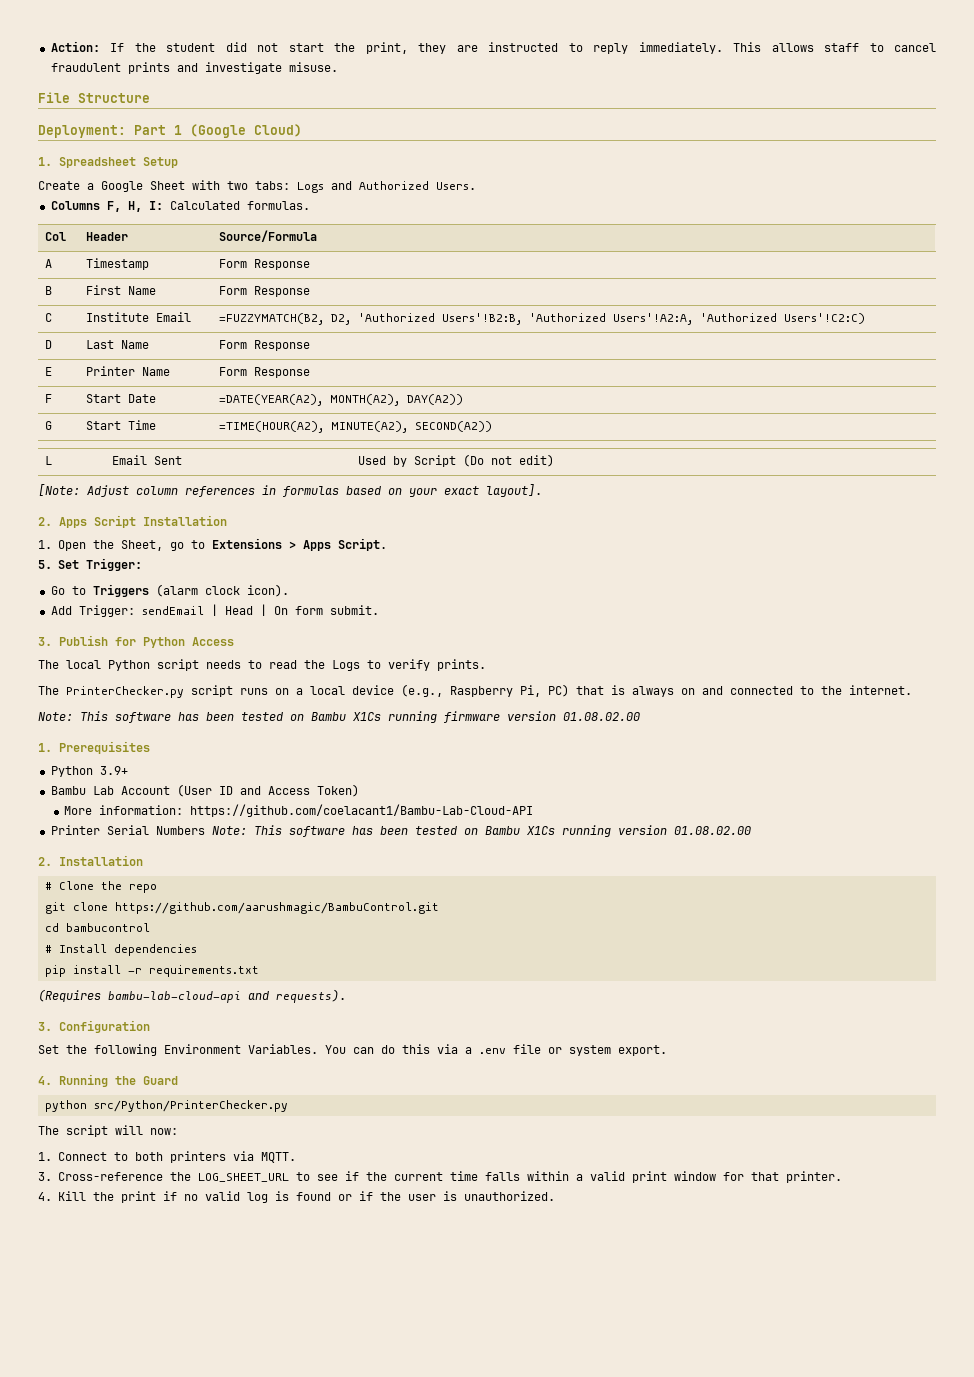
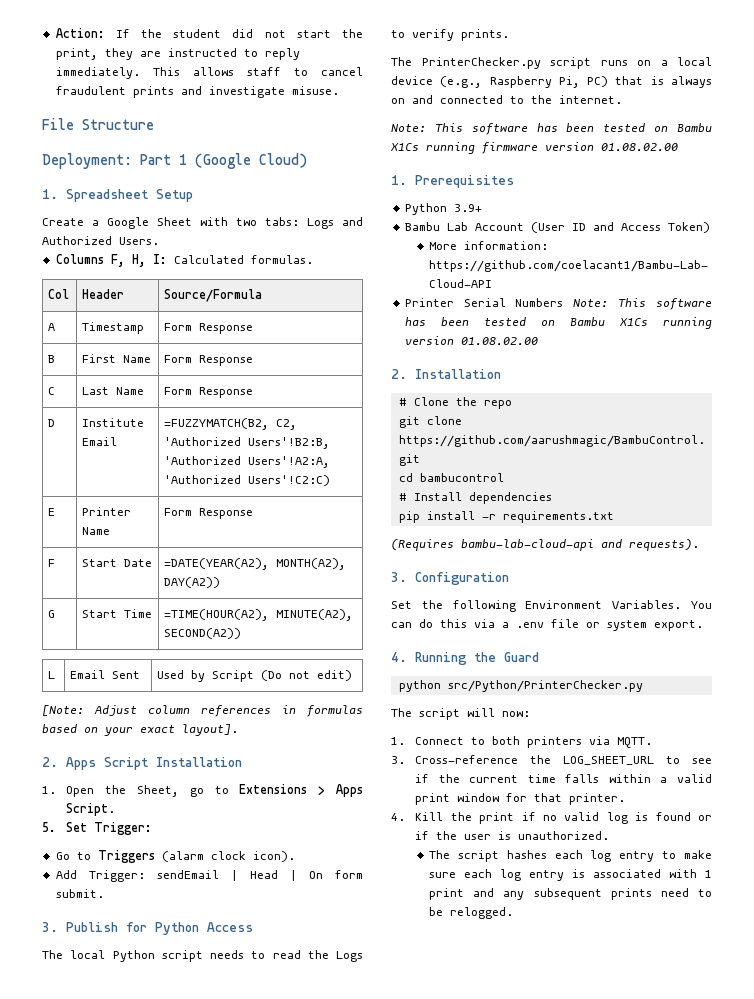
(53, 317) none -> [82,387,145,395] [164,387,254,398] [48,419,56,427] | Last Name | Form Response // D
[331,314,352,325] D2, -> [276,419,298,430] C2,
[45,340,53,349] [86,340,150,349] [219,340,311,351] // D | Last Name | Form Response -> (331, 480) none
(555, 1196) none -> [428,850,712,862] [428,869,712,881] [428,888,712,900] [428,907,513,919] // The script hashes each log entry to make sure each log entry is associated with 1 print and any subsequent prints need to be relogged.

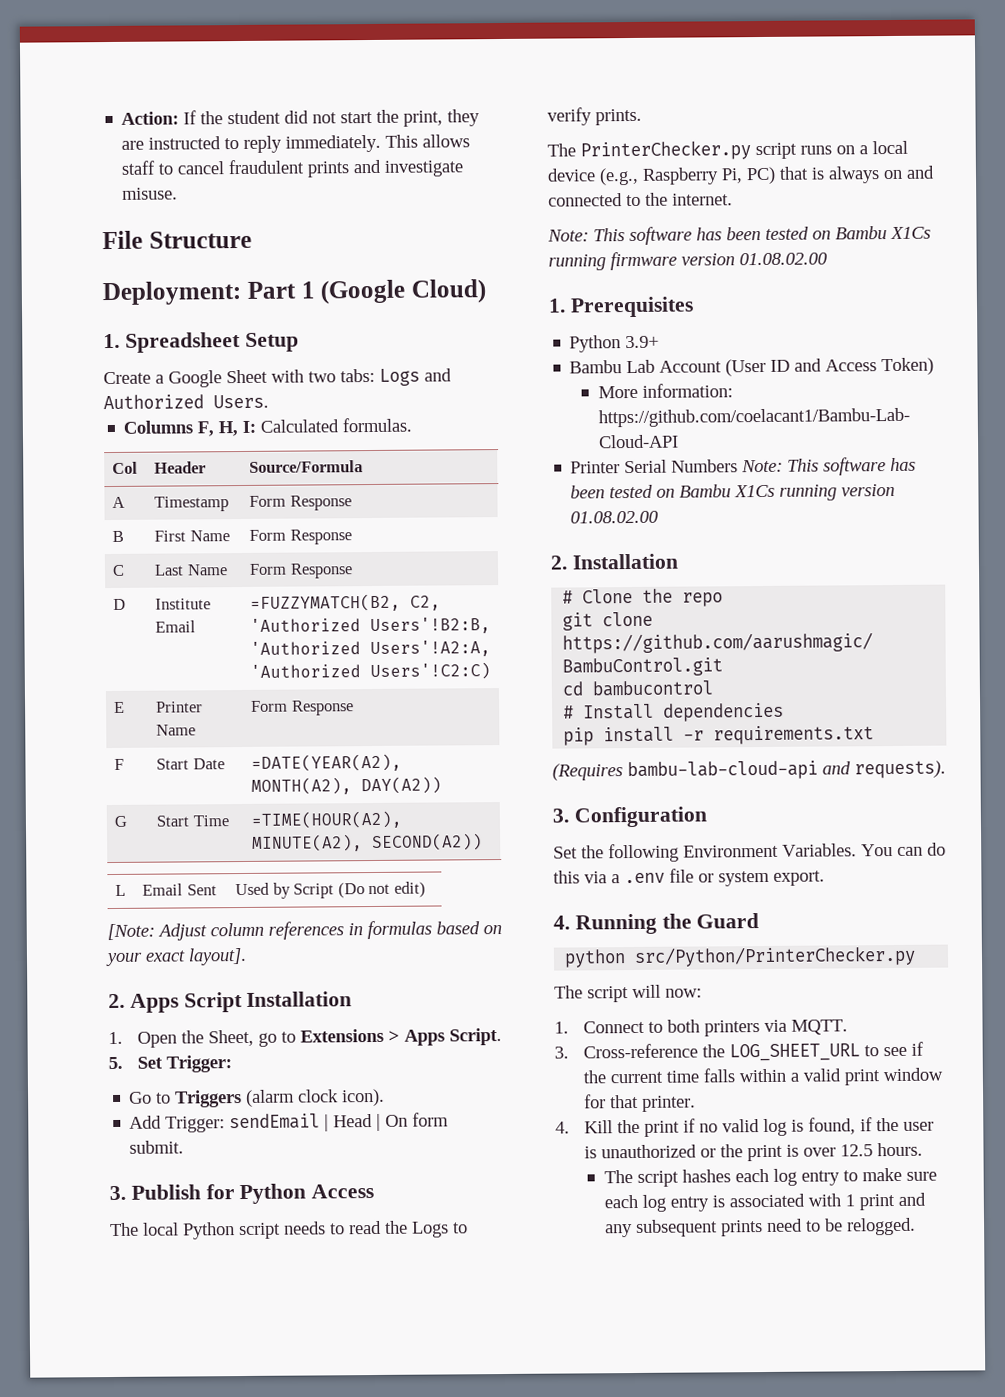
[655,812,712,821] found or -> [807,1117,856,1135] found,
[518,831,610,840] unauthorized. -> [600,1142,923,1162] unauthorized or the print is over 12.5 hours.

